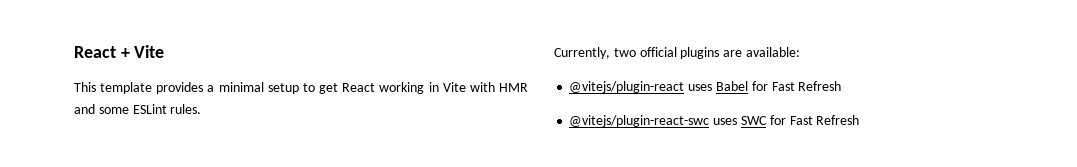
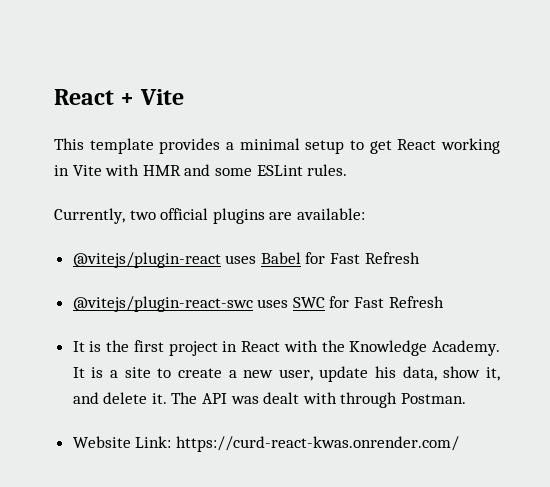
(860, 120) none -> [72,340,500,356] [72,366,500,382] [72,392,467,408] [72,436,459,452] // It is the first project in React with the Knowledge Academy. It is a site to create a new user, update his data, show it, and delete it. The API was dealt with through Postman. // Website Link: https://curd-react-kwas.onrender.com/

